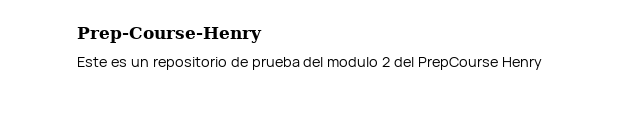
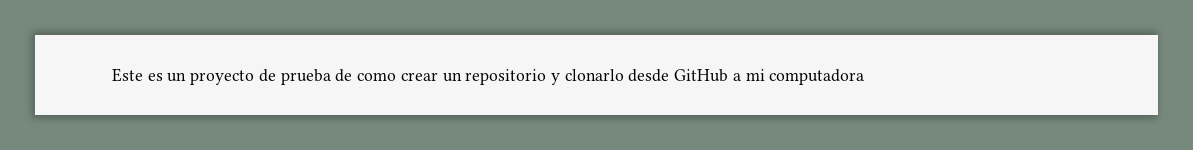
[77,27,262,43] Prep-Course-Henry // -> (112, 75) none
[152,57,227,70] repositorio -> [190,70,255,85] proyecto
[303,57,543,70] del modulo 2 del PrepCourse Henry -> [335,69,865,85] de como crear un repositorio y clonarlo desde GitHub a mi computadora

